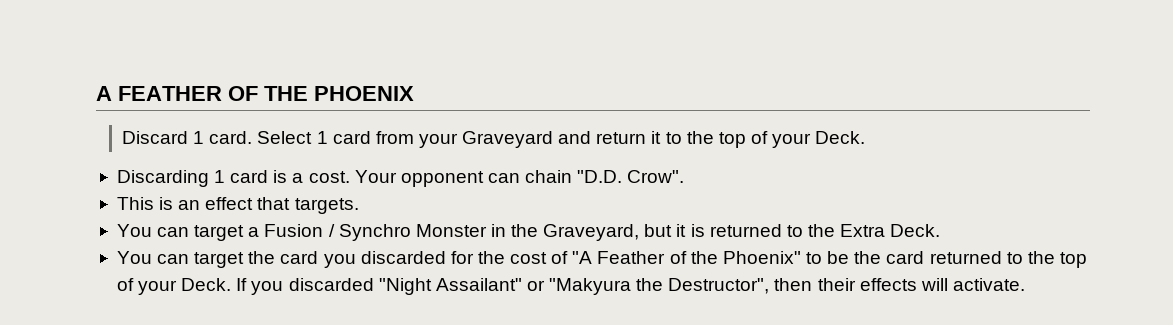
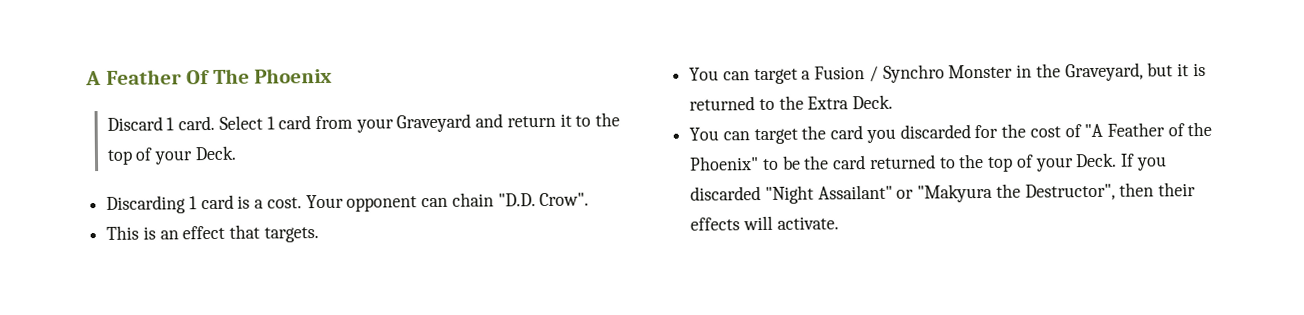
[118,86,414,101] FEATHER OF THE PHOENIX -> [105,67,333,85] Feather Of The Phoenix

